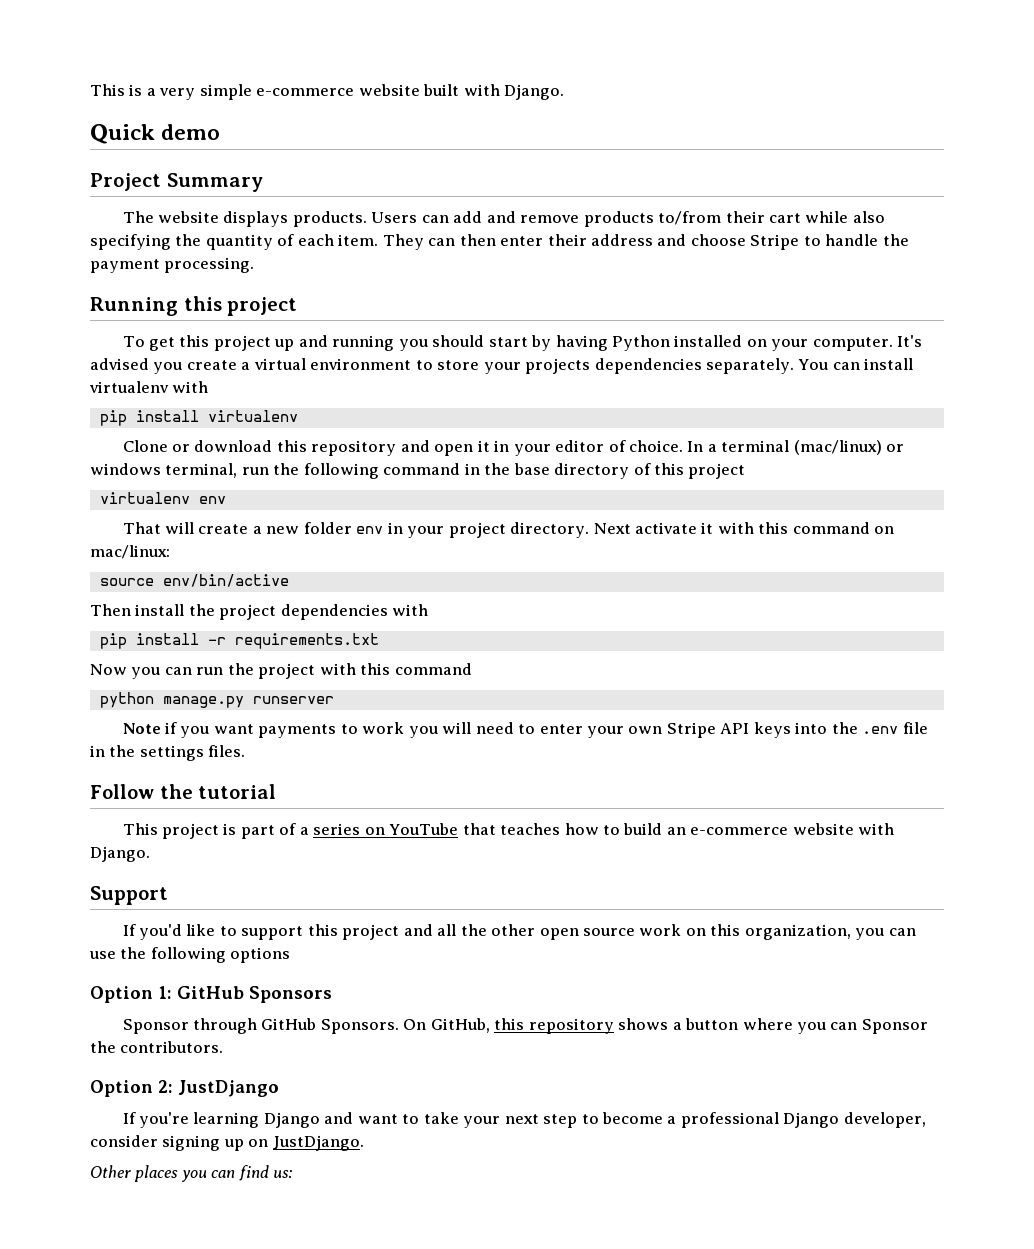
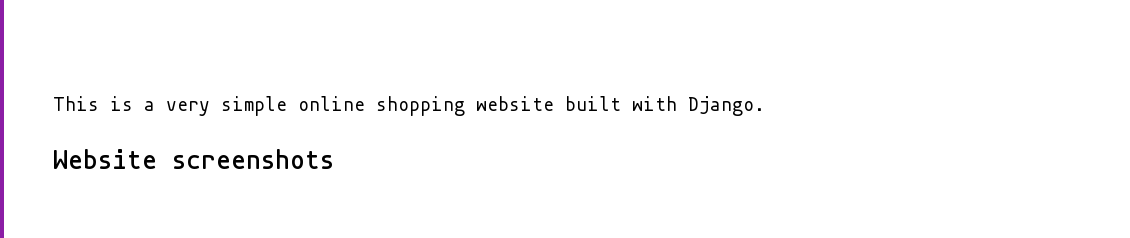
[256,88,355,96] e-commerce -> [298,96,465,116] online shopping
[90,124,221,144] [90,173,263,192] [122,211,885,227] [90,234,909,250] [90,257,255,273] [90,296,298,316] [122,335,923,351] [90,358,914,374] [89,381,209,393] [99,410,298,426] [122,440,905,456] [90,463,746,479] [99,492,226,504] [122,522,895,538] [90,545,170,559] [99,574,289,587] [90,604,429,620] [99,633,379,649] [90,663,472,679] [99,692,334,708] [122,722,928,738] [90,745,246,761] [90,784,277,799] [122,823,895,839] [90,846,150,862] [90,886,168,905] [122,924,916,940] [89,947,291,963] [90,986,332,1003] [122,1018,928,1034] [90,1041,224,1053] [90,1080,279,1097] [122,1112,926,1128] [90,1135,364,1151] [90,1165,293,1182] Quick demo // Project Summary // The website displays products. Users can add and remove products to/from their cart while also specifying the quantity of each item. They can then enter their address and choose Stripe to handle the payment processing. // Running this project // To get this project up and running you should start by having Python installed on your computer. It's advised you create a virtual environment to store your projects dependencies separately. You can install virtualenv with // pip install virtualenv // Clone or download this repository and open it in your editor of choice. In a terminal (mac/linux) or windows terminal, run the following command in the base directory of this project // virtualenv env // That will create a new folder env in your project directory. Next activate it with this command on mac/linux: // source env/bin/active // Then install the project dependencies with // pip install -r requirements.txt // Now you can run the project with this command // python manage.py runserver // Note if you want payments to work you will need to enter your own Stripe API keys into the .env file in the settings files. // Follow the tutorial // This project is part of a series on YouTube that teaches how to build an e-commerce website with Django. // Support // If you'd like to support this project and all the other open source work on this organization, you can use the following options // Option 1: GitHub Sponsors // Sponsor through GitHub Sponsors. On GitHub, this repository shows a button where you can Sponsor the contributors. // Option 2: JustDjango // If you're learning Django and want to take your next step to become a professional Django developer, consider signing up on JustDjango. // Other places you can find us: -> [53,149,334,169] Website screenshots

